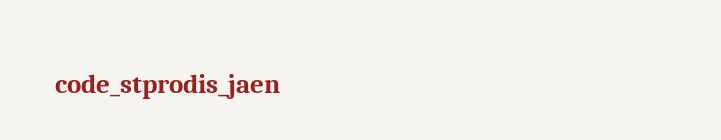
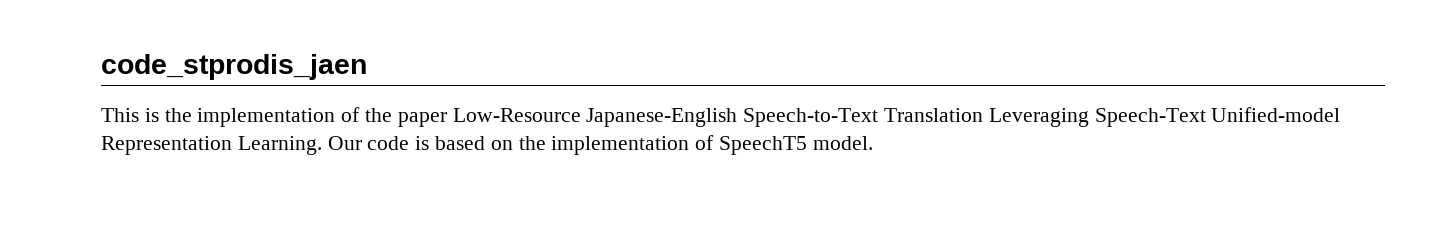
(280, 86) none -> [101,107,1341,127] [101,135,873,155] // This is the implementation of the paper Low-Resource Japanese-English Speech-to-Text Translation Leveraging Speech-Text Unified-model Representation Learning. Our code is based on the implementation of SpeechT5 model.

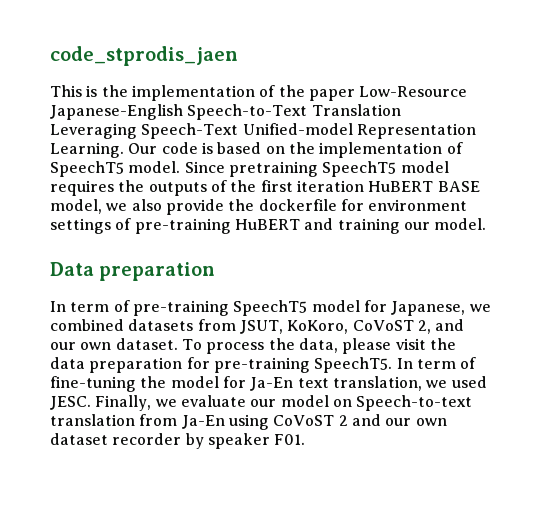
(873, 143) none -> [184,161,449,177] [50,180,480,196] [50,199,468,215] [50,218,487,234] [50,262,216,281] [50,300,491,316] [50,319,465,334] [50,338,456,354] [50,357,477,373] [50,376,487,392] [50,395,473,411] [50,414,447,430] [50,433,306,449] Since pretraining SpeechT5 model requires the outputs of the first iteration HuBERT BASE model, we also provide the dockerfile for environment settings of pre-training HuBERT and training our model. // Data preparation // In term of pre-training SpeechT5 model for Japanese, we combined datasets from JSUT, KoKoro, CoVoST 2, and our own dataset. To process the data, please visit the data preparation for pre-training SpeechT5. In term of fine-tuning the model for Ja-En text translation, we used JESC. Finally, we evaluate our model on Speech-to-text translation from Ja-En using CoVoST 2 and our own dataset recorder by speaker F01.

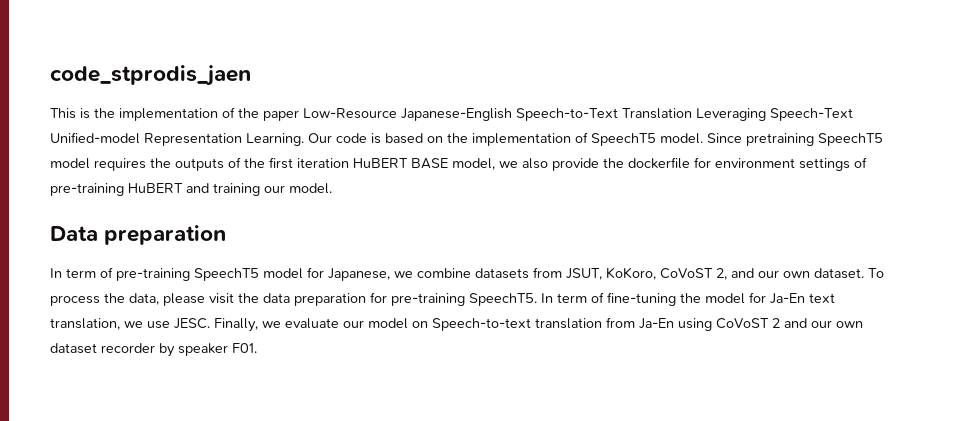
[50,319,124,331] combined -> [417,268,471,278] combine
[451,376,487,388] used -> [147,321,170,329] use

